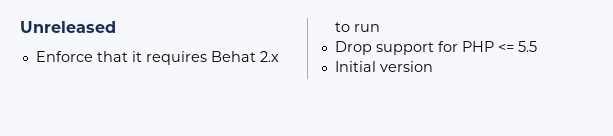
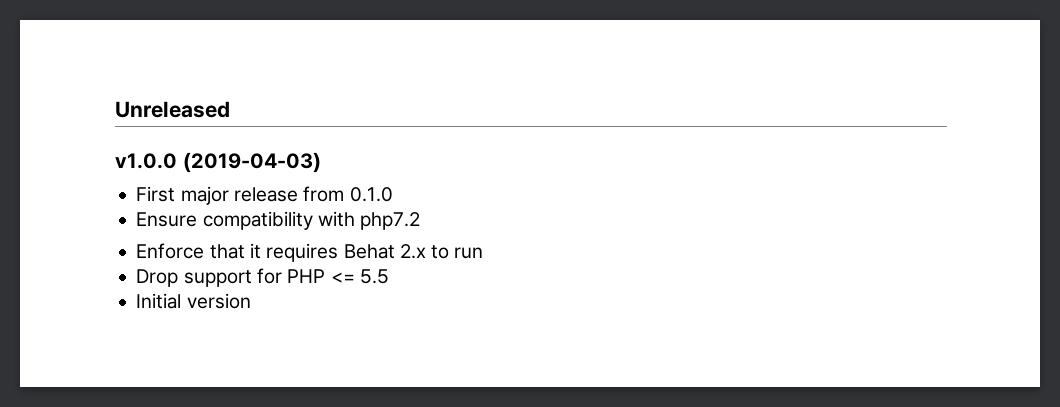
(116, 27) none -> [115,152,321,173] [136,186,393,205] [136,211,421,230] // v1.0.0 (2019-04-03) // First major release from 0.1.0 // Ensure compatibility with php7.2

